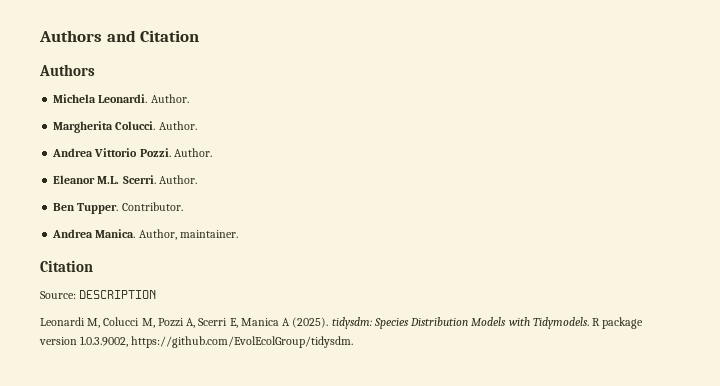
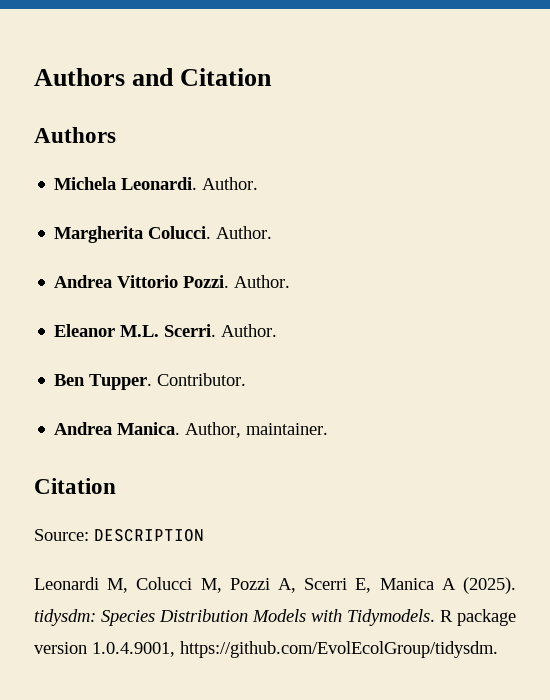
[80,336,129,347] 1.0.3.9002, -> [92,642,175,657] 1.0.4.9001,

